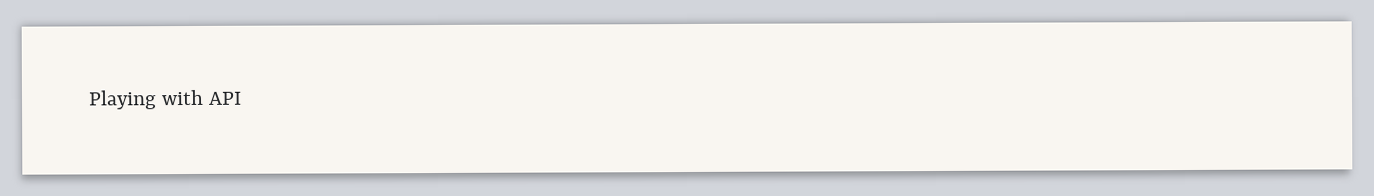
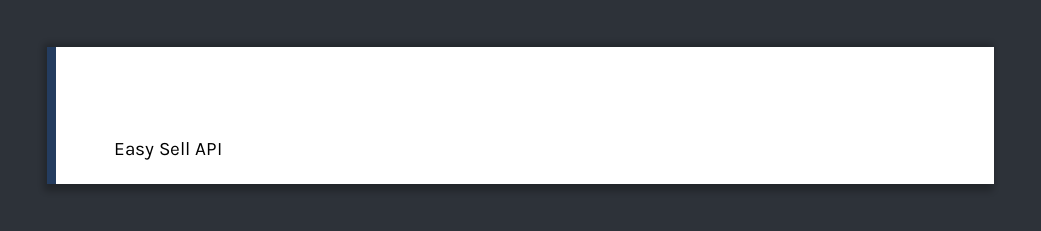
[88,89,205,110] Playing with -> [114,142,191,160] Easy Sell

